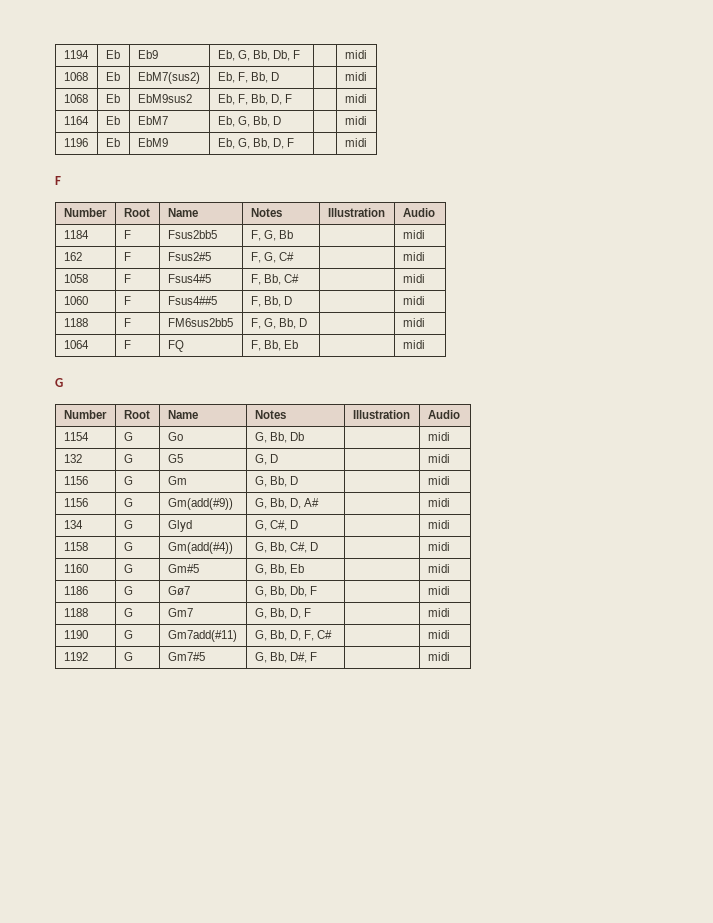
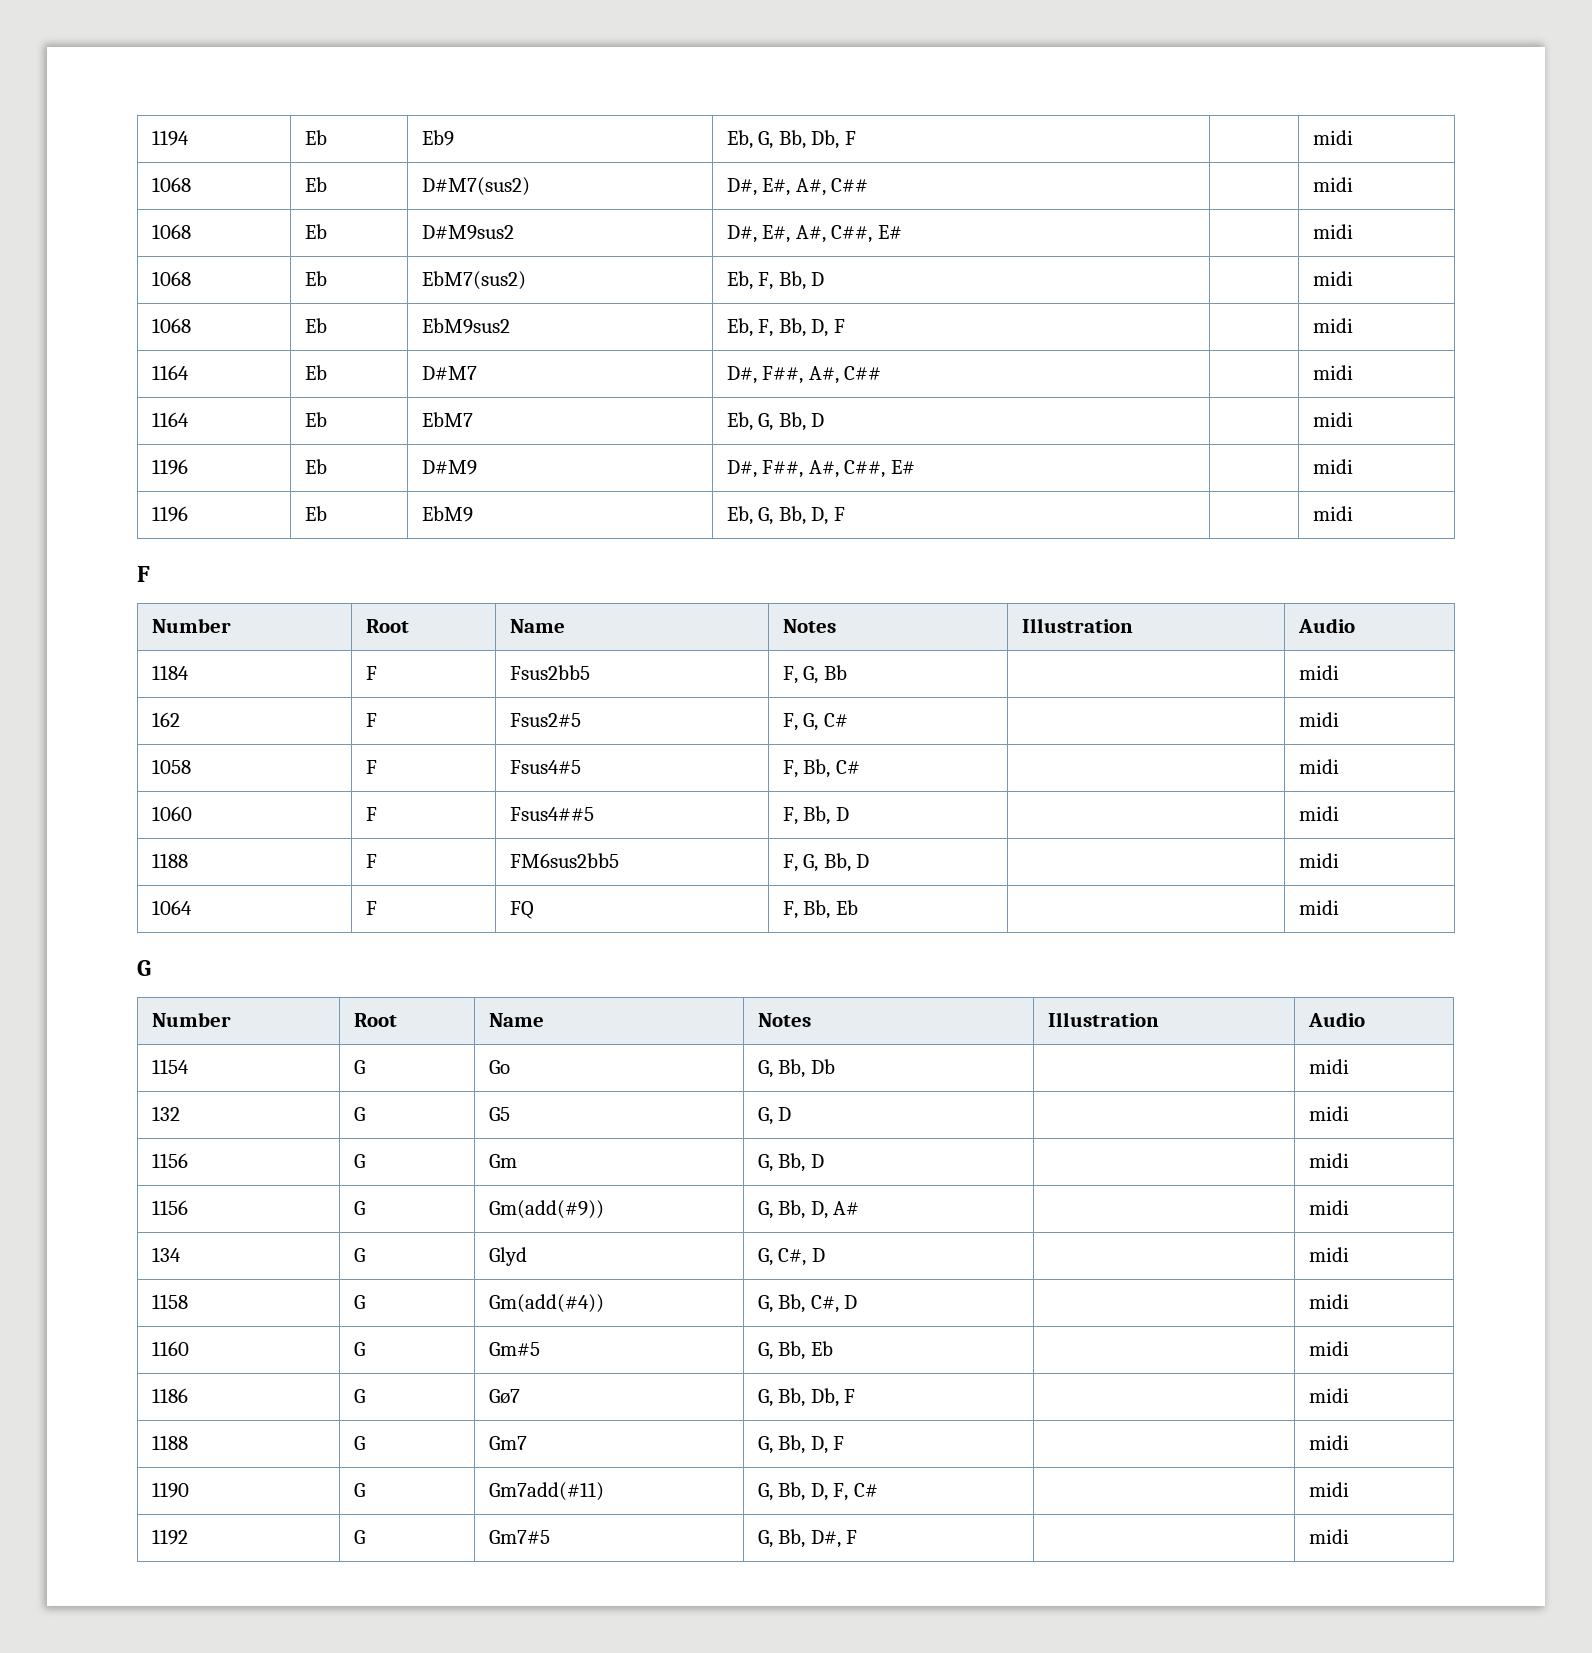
(367, 54) none -> [151,177,191,192] [304,177,327,192] [421,177,530,196] [726,178,869,196] [1312,177,1353,192] [151,224,191,239] [304,224,327,239] [421,225,514,240] [726,225,903,243] [1312,224,1353,239] // 1068 | Eb | D#M7(sus2) | D#, E#, A#, C## | | midi // 1068 | Eb | D#M9sus2 | D#, E#, A#, C##, E# | | midi
(367, 98) none -> [151,365,189,380] [304,365,327,380] [421,366,477,380] [726,366,882,384] [1312,365,1353,380] // 1164 | Eb | D#M7 | D#, F##, A#, C## | | midi
(367, 120) none -> [151,459,188,475] [304,459,327,474] [421,460,477,475] [726,460,916,478] [1312,459,1353,474] // 1196 | Eb | D#M9 | D#, F##, A#, C##, E# | | midi

